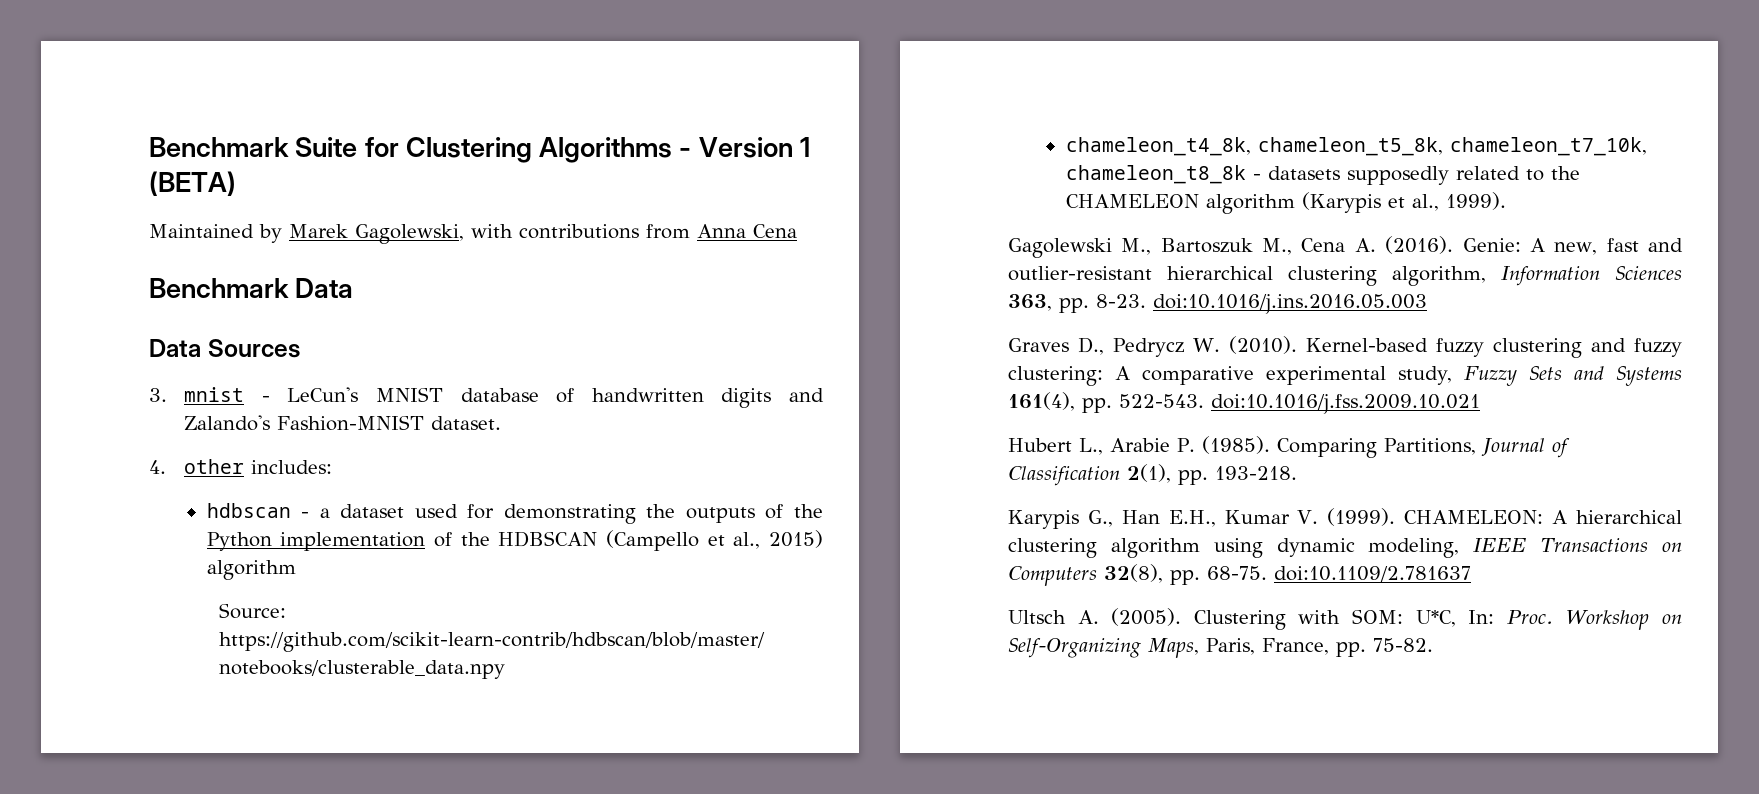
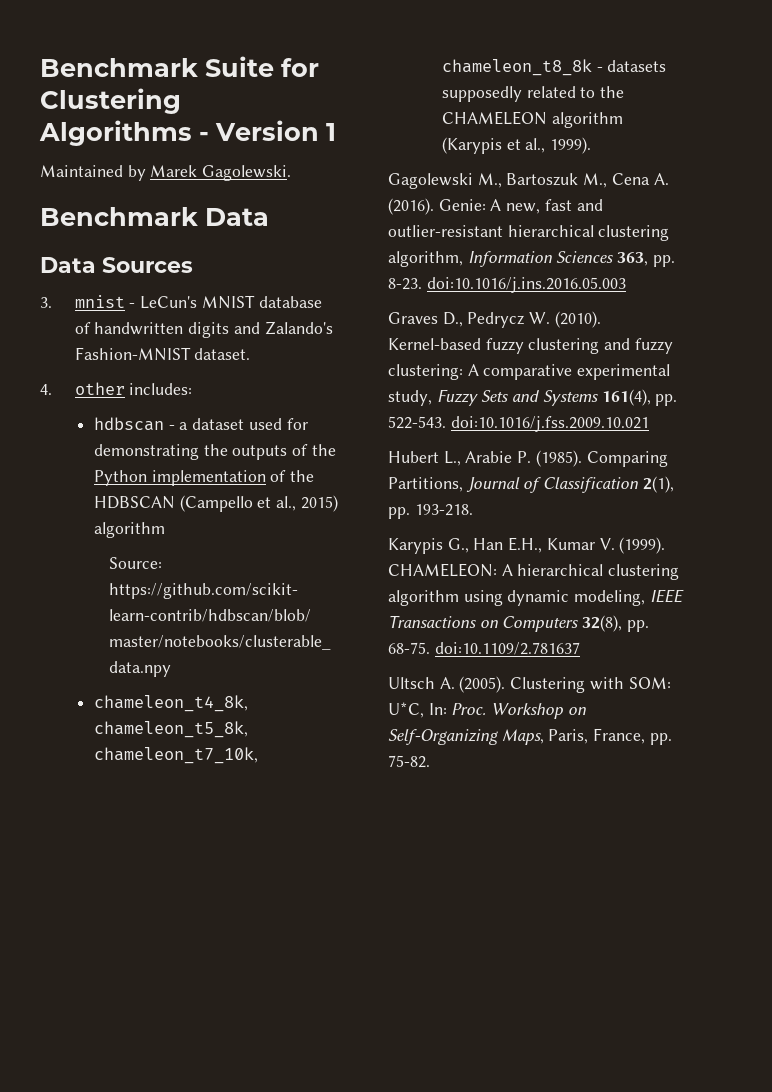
[149,171,236,196] (BETA) -> (336, 132) none
[355,224,797,244] Gagolewski, with contributions from Anna Cena -> [202,165,292,181] Gagolewski.

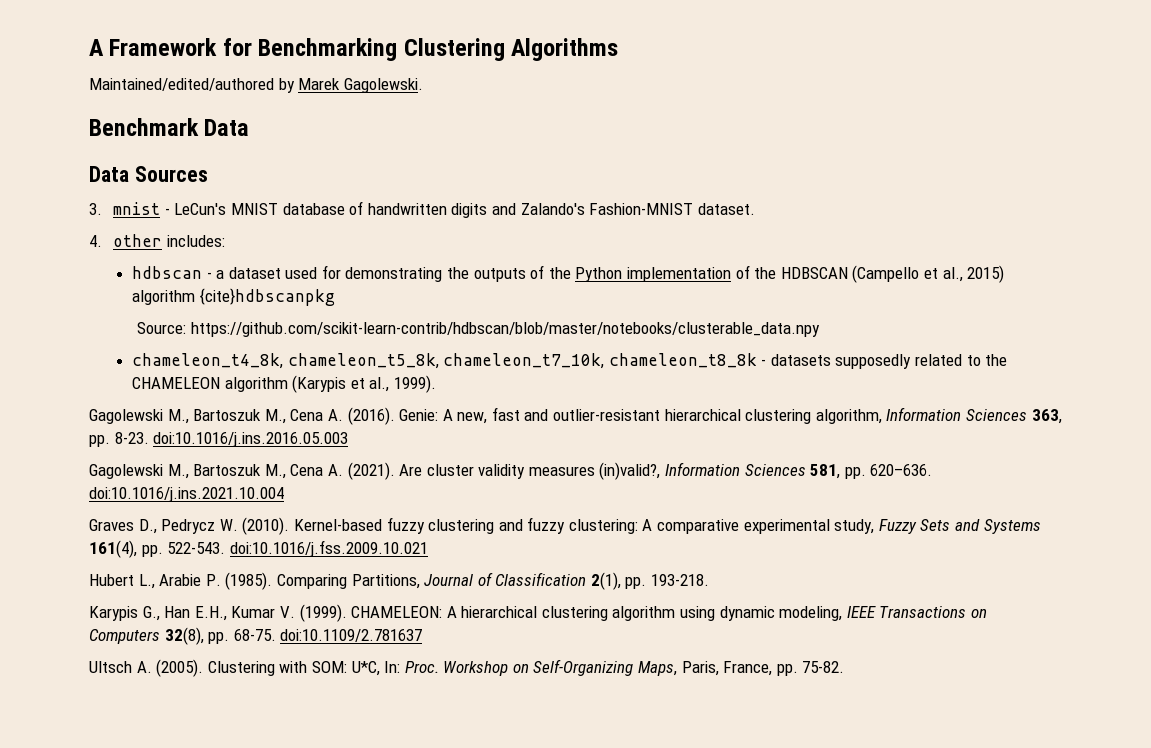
[40,56,319,77] [40,88,181,114] [39,120,336,146] [40,165,123,177] Benchmark Suite for Clustering Algorithms - Version 1 // Maintained -> [89,38,619,61] [89,78,274,91] A Framework for Benchmarking Clustering Algorithms // Maintained/edited/authored
(165, 530) none -> [199,288,335,306] {cite}hdbscanpkg
(626, 285) none -> [89,462,933,480] [89,487,284,502] // Gagolewski M., Bartoszuk M., Cena A. (2021). Are cluster validity measures (in)valid?, Information Sciences 581, pp. 620–636. doi:10.1016/j.ins.2021.10.004

